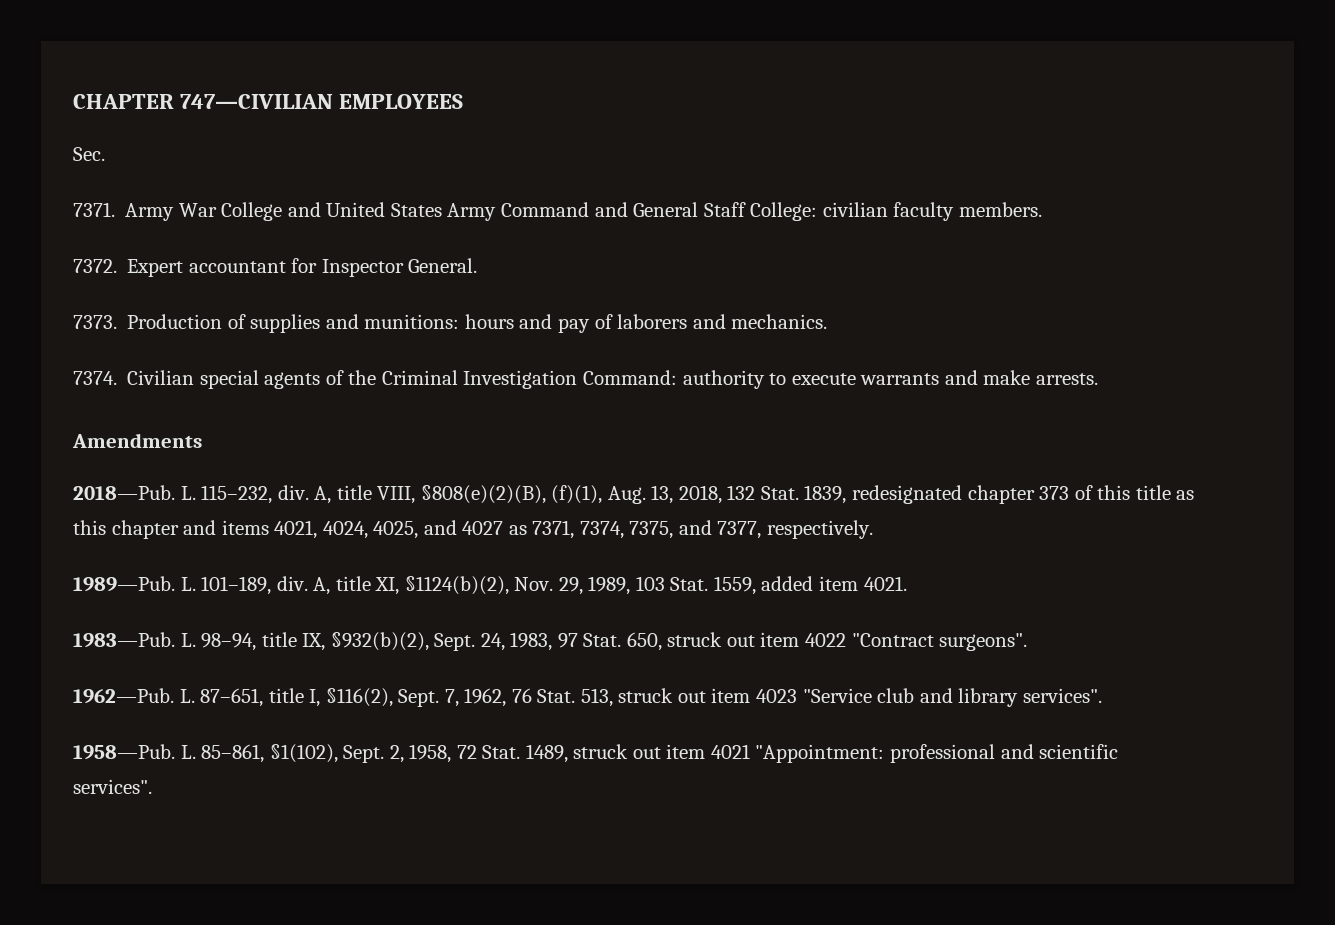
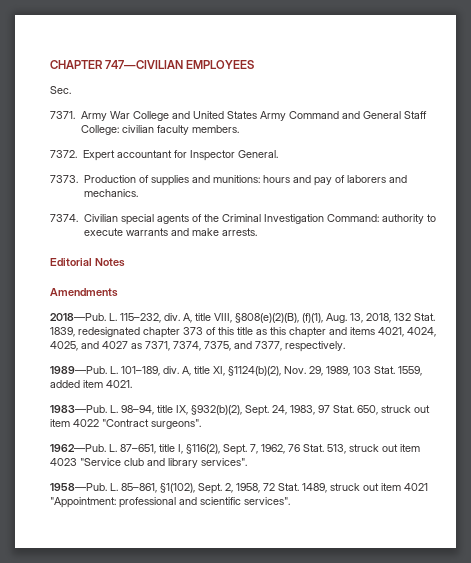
(1098, 379) none -> [50,258,125,267] // Editorial Notes

